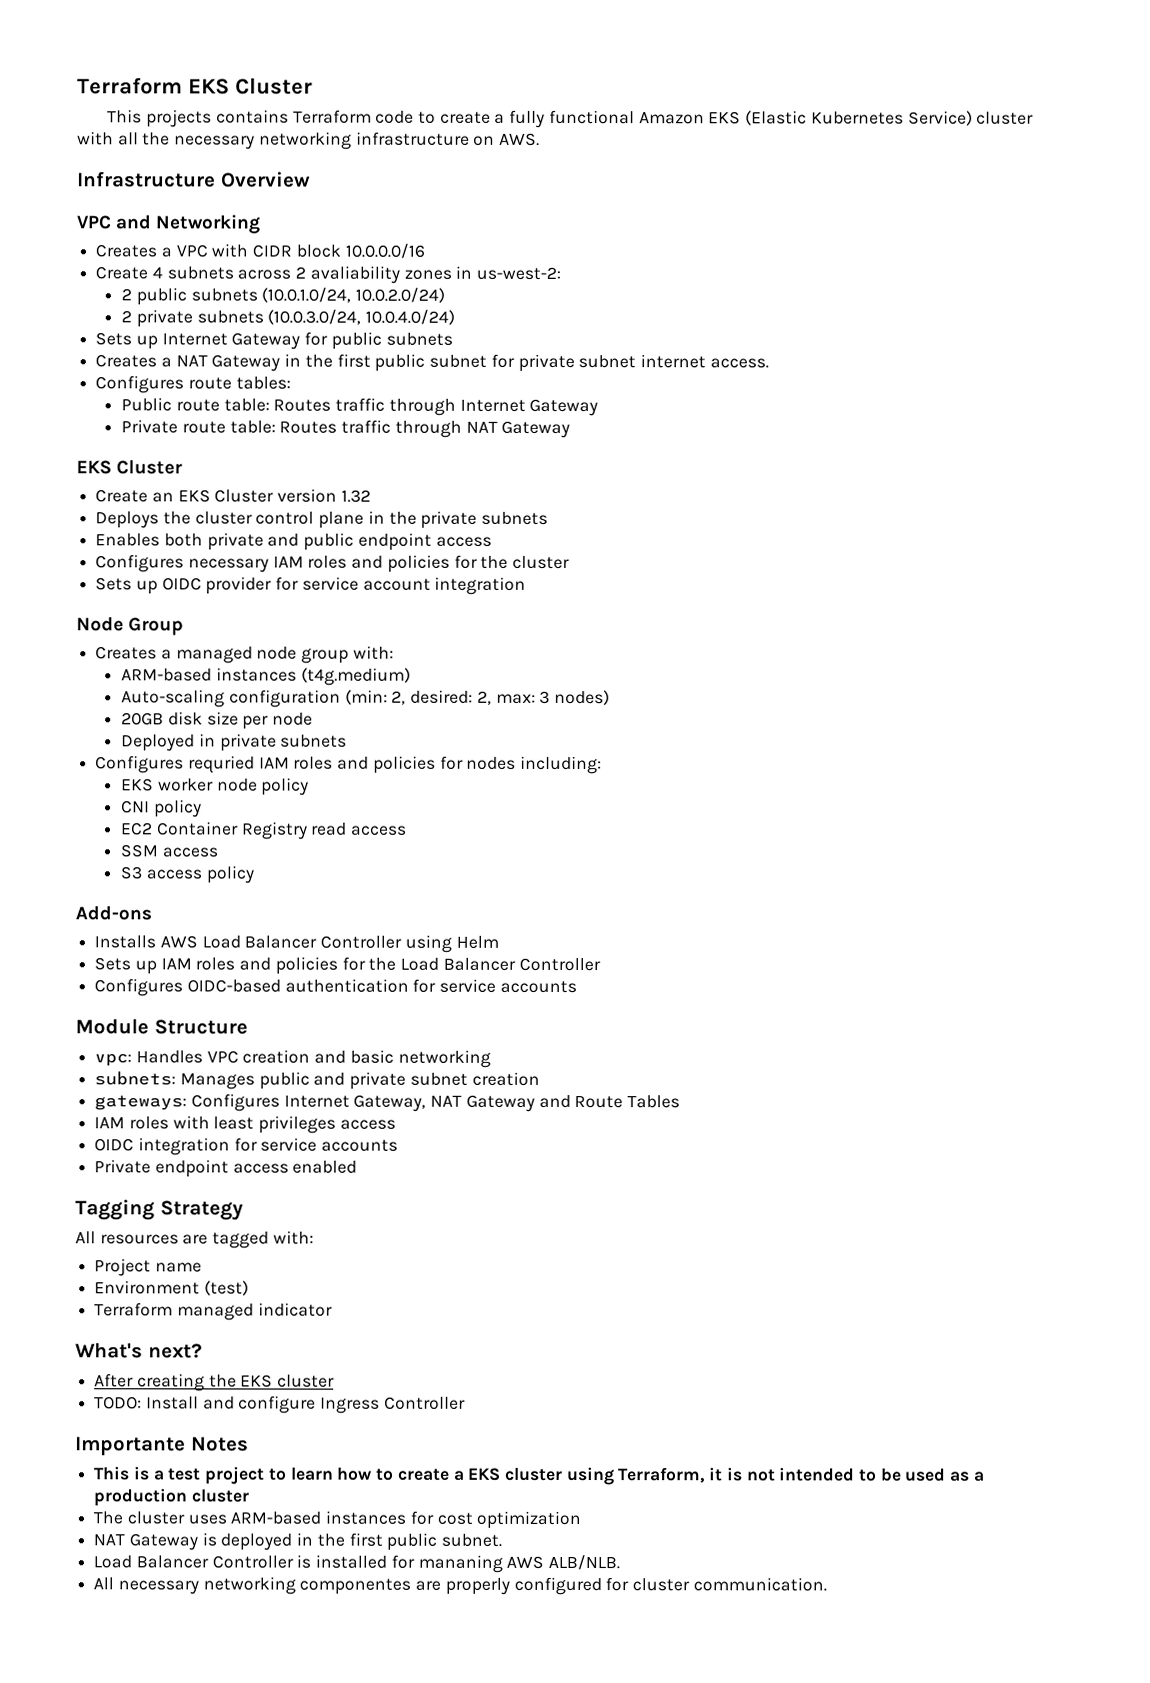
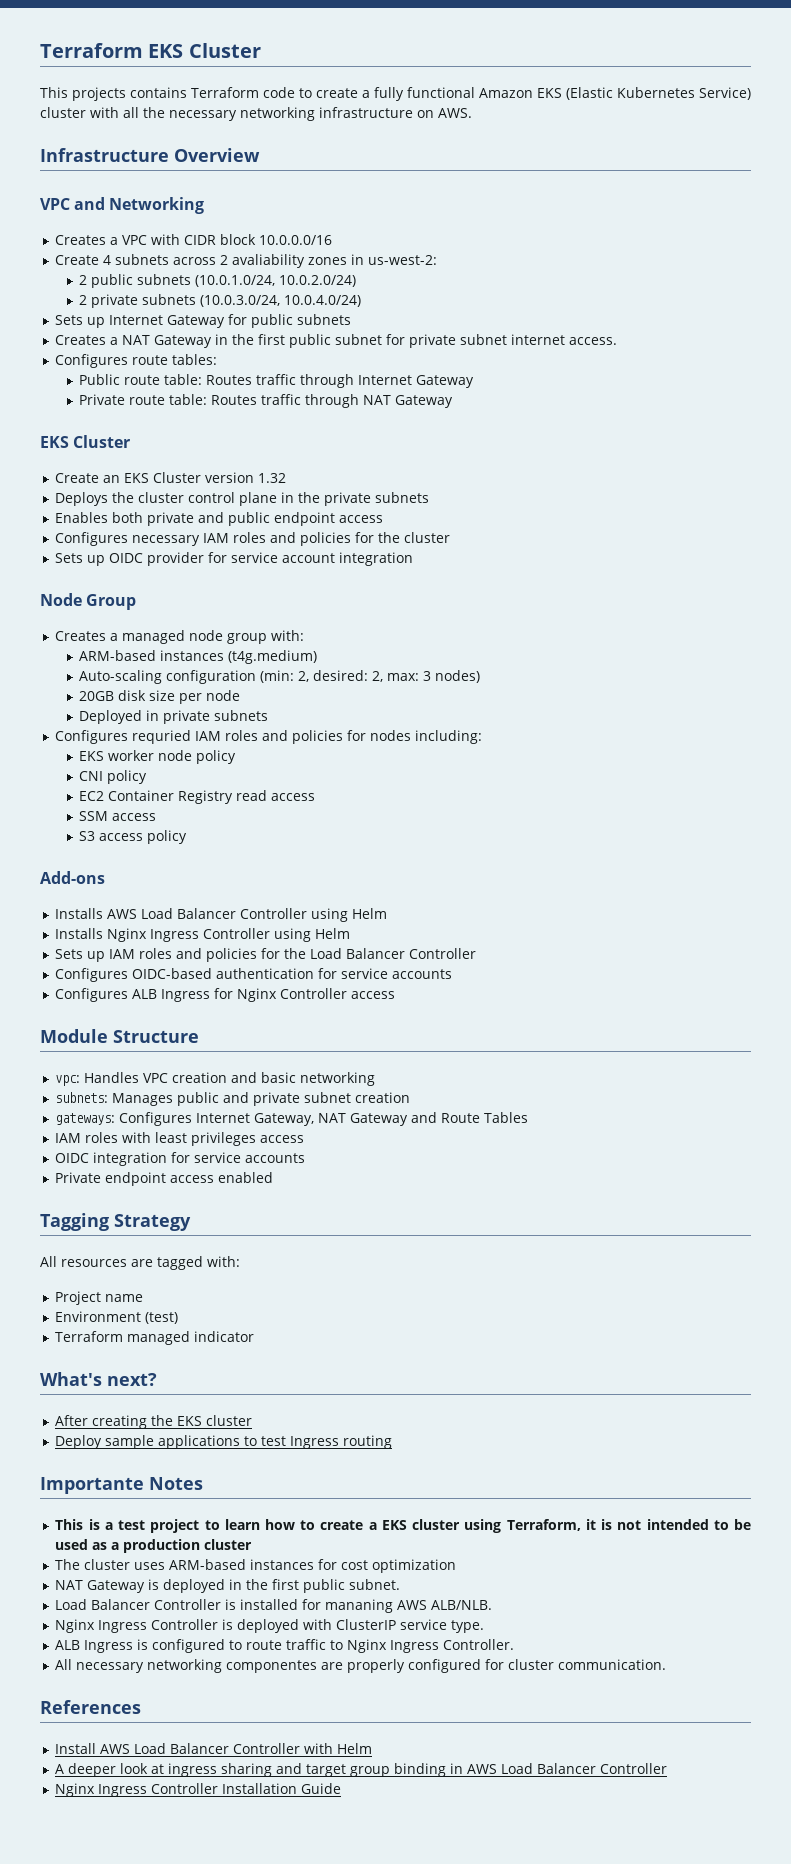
(499, 942) none -> [55,928,351,942] // Installs Nginx Ingress Controller using Helm
(577, 987) none -> [55,988,396,1002] // Configures ALB Ingress for Nginx Controller access
[94,1395,466,1414] TODO: Install and configure Ingress Controller -> [55,1435,393,1449] Deploy sample applications to test Ingress routing
(621, 1562) none -> [55,1619,485,1633] [55,1639,515,1653] // Nginx Ingress Controller is deployed with ClusterIP service type. // ALB Ingress is configured to route traffic to Nginx Ingress Controller.
(827, 1584) none -> [40,1700,141,1714] [55,1743,373,1754] [55,1763,668,1777] [55,1783,342,1797] // References // Install AWS Load Balancer Controller with Helm // A deeper look at ingress sharing and target group binding in AWS Load Balancer Controller // Nginx Ingress Controller Installation Guide

